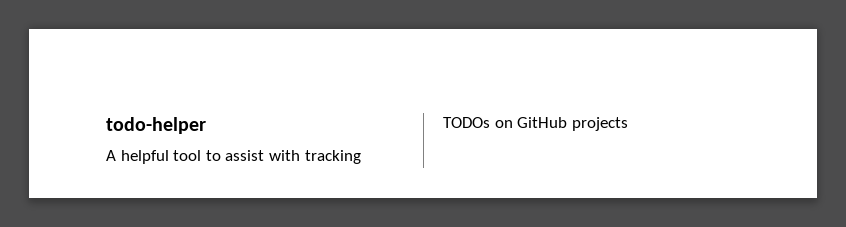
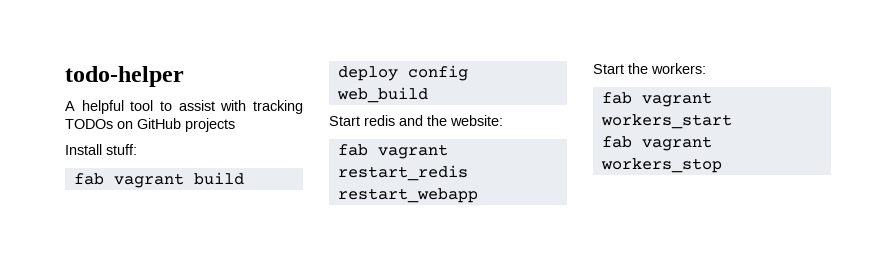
(628, 124) none -> [65,144,137,155] [73,172,244,188] [337,65,468,81] [336,87,428,103] [329,115,503,126] [337,144,448,159] [337,165,468,181] [337,188,478,203] [593,63,706,74] [601,92,712,107] [600,114,732,129] [601,136,712,151] [600,158,722,173] // Install stuff: // fab vagrant build deploy config web_build // Start redis and the website: // fab vagrant restart_redis restart_webapp // Start the workers: // fab vagrant workers_start // fab vagrant workers_stop

